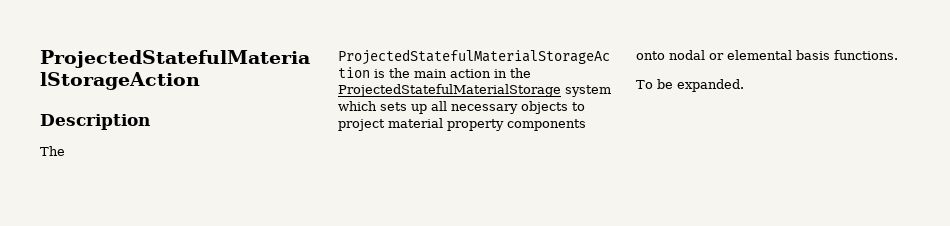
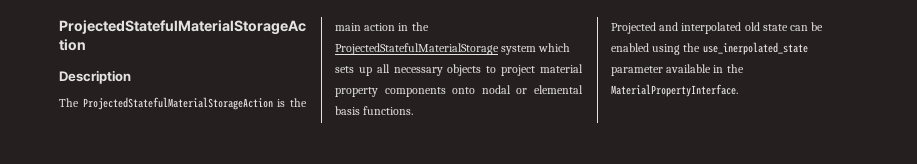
[636,79,744,92] To be expanded. -> [611,22,824,34] [611,42,808,55] [611,64,744,76] [611,84,738,97] Projected and interpolated old state can be enabled using the use_inerpolated_state parameter available in the MaterialPropertyInterface.

